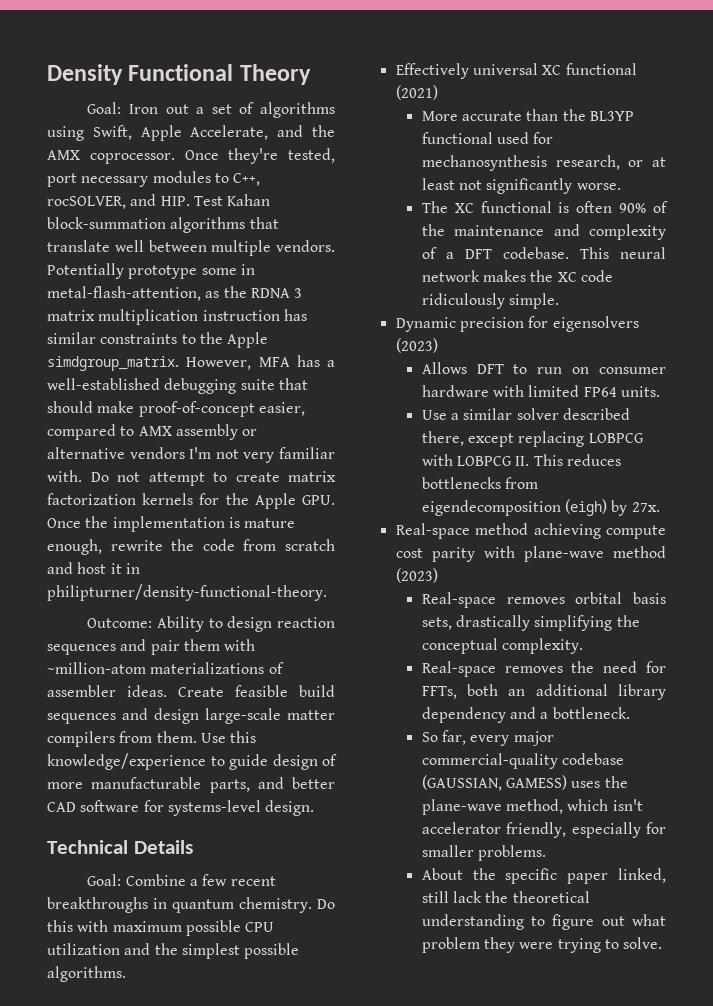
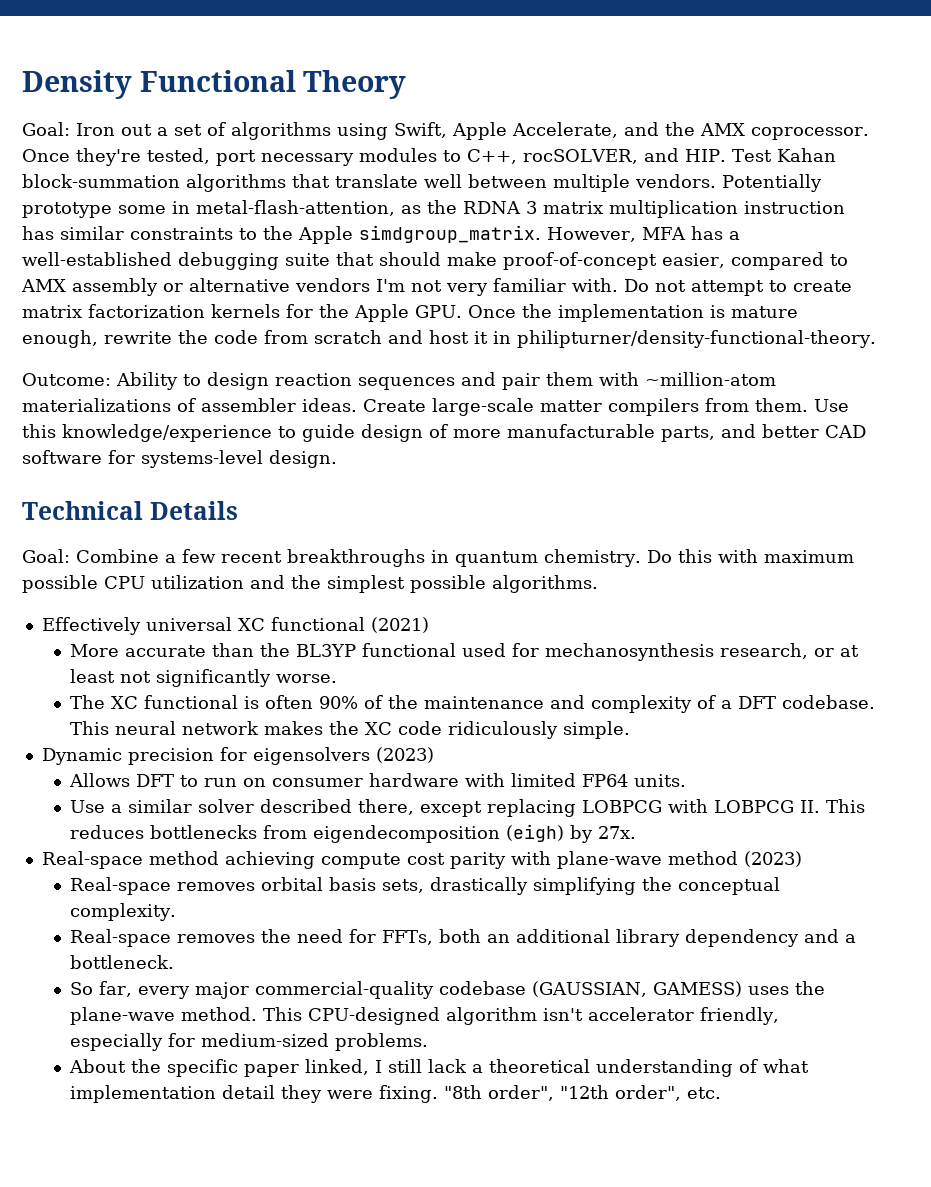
[235,685,335,697] [47,708,199,724] feasible build sequences and design -> (426, 405) none
[506,799,609,814] method, which -> [181,1007,538,1025] method. This CPU-designed algorithm
[421,845,474,857] smaller -> [201,1033,330,1047] medium-sized
(666, 875) none -> [375,1060,383,1073] I
[485,891,509,903] the -> [472,1064,484,1073] a
[531,914,666,930] [421,937,663,953] to figure out what problem they were trying to solve. -> [739,1059,810,1073] [70,1085,722,1103] of what implementation detail they were fixing. "8th order", "12th order", etc.

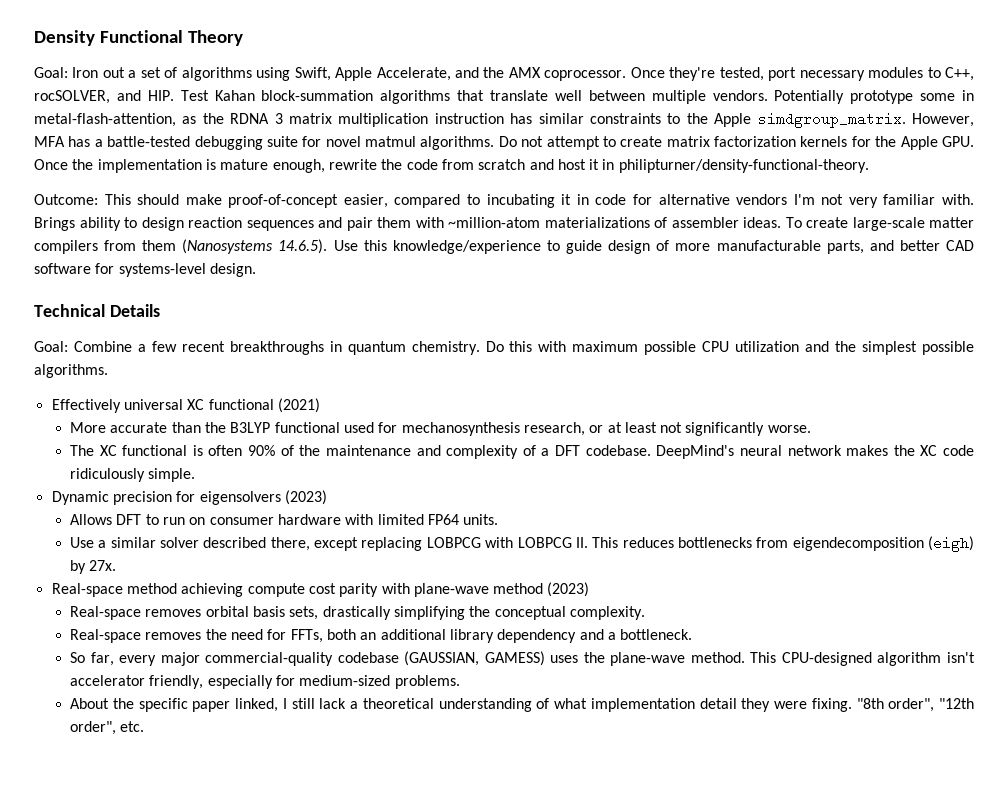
[22,252,172,266] well-established -> [107,136,191,147] battle-tested
[336,252,848,270] [21,278,618,296] that should make proof-of-concept easier, compared to AMX assembly or alternative vendors I'm not very familiar with. -> [302,136,495,150] for novel matmul algorithms.
[116,372,178,390] Ability -> [104,194,974,208] [34,217,121,231] This should make proof-of-concept easier, compared to incubating it in code for alternative vendors I'm not very familiar with. Brings ability
[363,399,426,412] Create -> [785,217,848,228] To create
[755,398,808,412] them. -> [142,239,328,254] them (Nanosystems 14.6.5).
[296,644,357,657] BL3YP -> [230,422,271,433] B3LYP
[70,721,110,735] This -> [656,445,735,459] DeepMind's

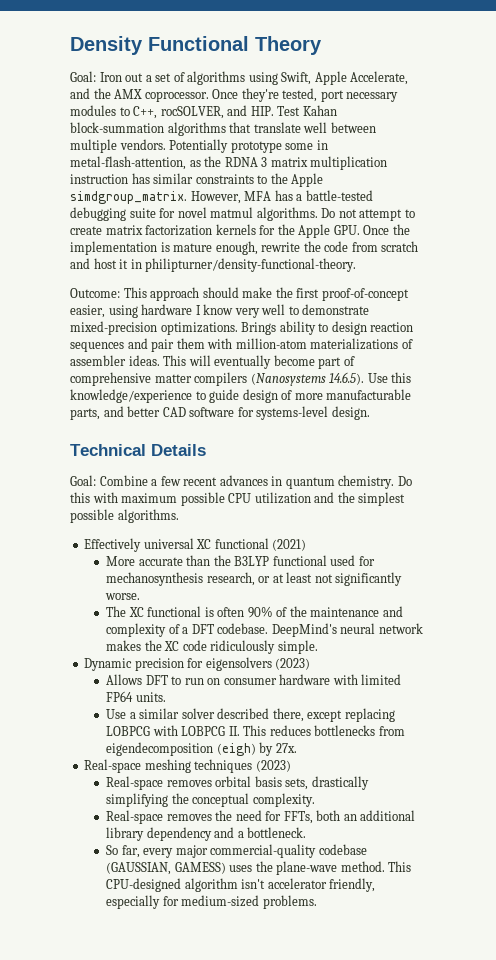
(131, 199) none -> [150,287,200,301] approach
[228,194,974,208] proof-of-concept easier, compared to incubating it in code for alternative vendors I'm not very familiar with. -> [275,287,409,301] [70,304,370,318] [70,321,238,335] the first proof-of-concept easier, using hardware I know very well to demonstrate mixed-precision optimizations.
[448,217,540,228] ~million-atom -> [235,338,307,349] million-atom
[785,217,974,231] [34,240,177,254] To create large-scale matter compilers from them -> [163,355,355,369] [70,372,248,386] This will eventually become part of comprehensive matter compilers
[229,341,324,355] breakthroughs -> [219,475,268,486] advances
[126,583,544,597] method achieving compute cost parity with plane-wave method -> [144,759,253,773] meshing techniques
[70,698,975,712] [70,721,145,735] // About the specific paper linked, I still lack a theoretical understanding of what implementation detail they were fixing. "8th order", "12th order", etc. -> (317, 902) none

